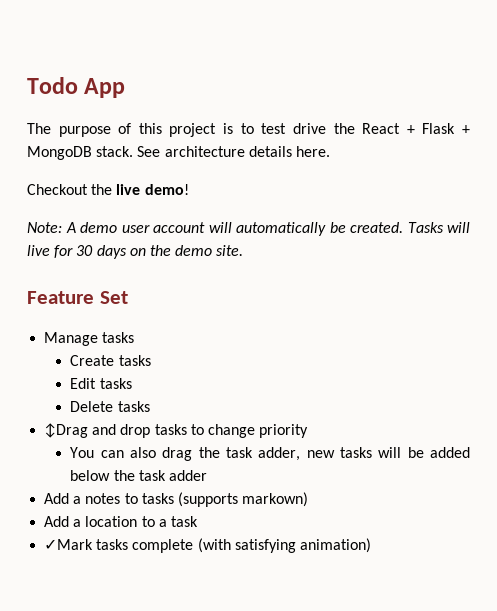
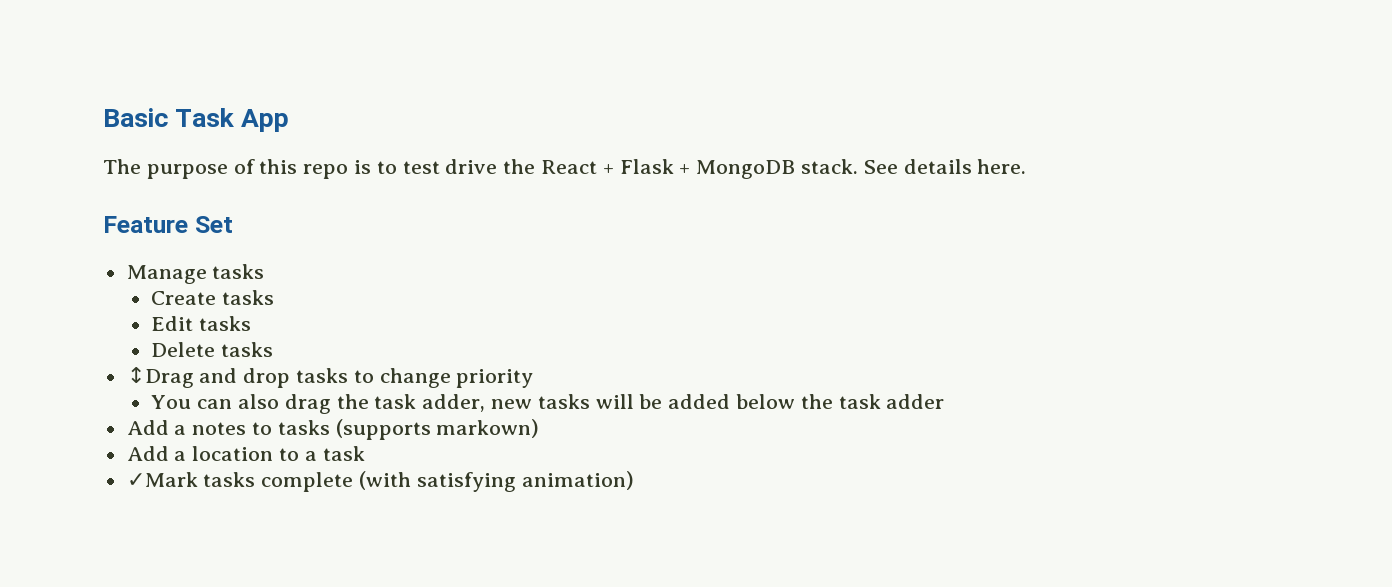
[27,77,78,94] Todo -> [103,108,235,127] Basic Task
[169,123,217,137] project -> [303,164,349,179] repo
[164,146,245,157] architecture -> (898, 167) none
[27,184,189,195] [27,222,470,236] [27,245,244,259] // Checkout the live demo! // Note: A demo user account will automatically be created. Tasks will live for 30 days on the demo site. -> (1027, 166) none

